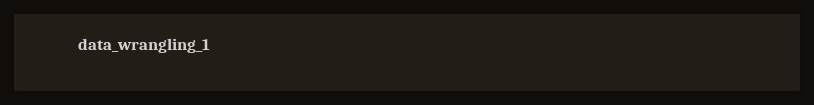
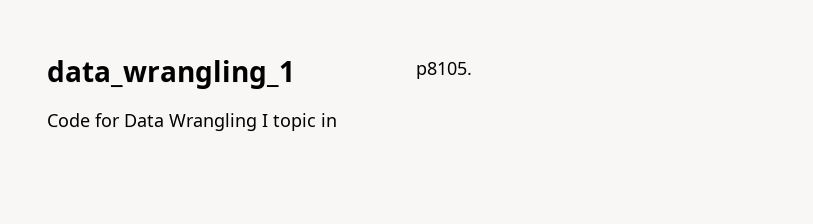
(210, 45) none -> [47,113,338,132] [415,61,472,79] // Code for Data Wrangling I topic in p8105.

